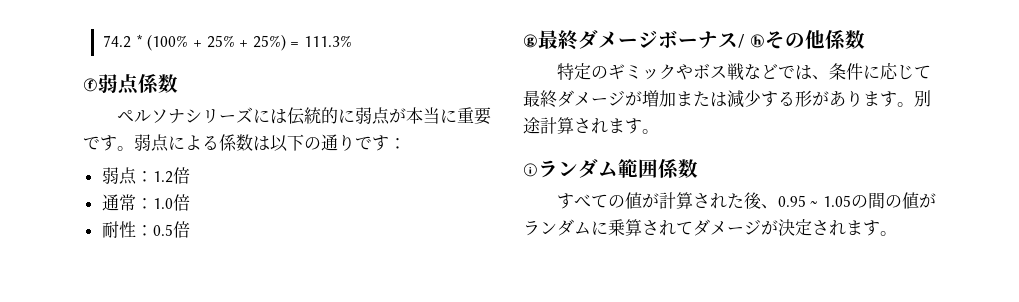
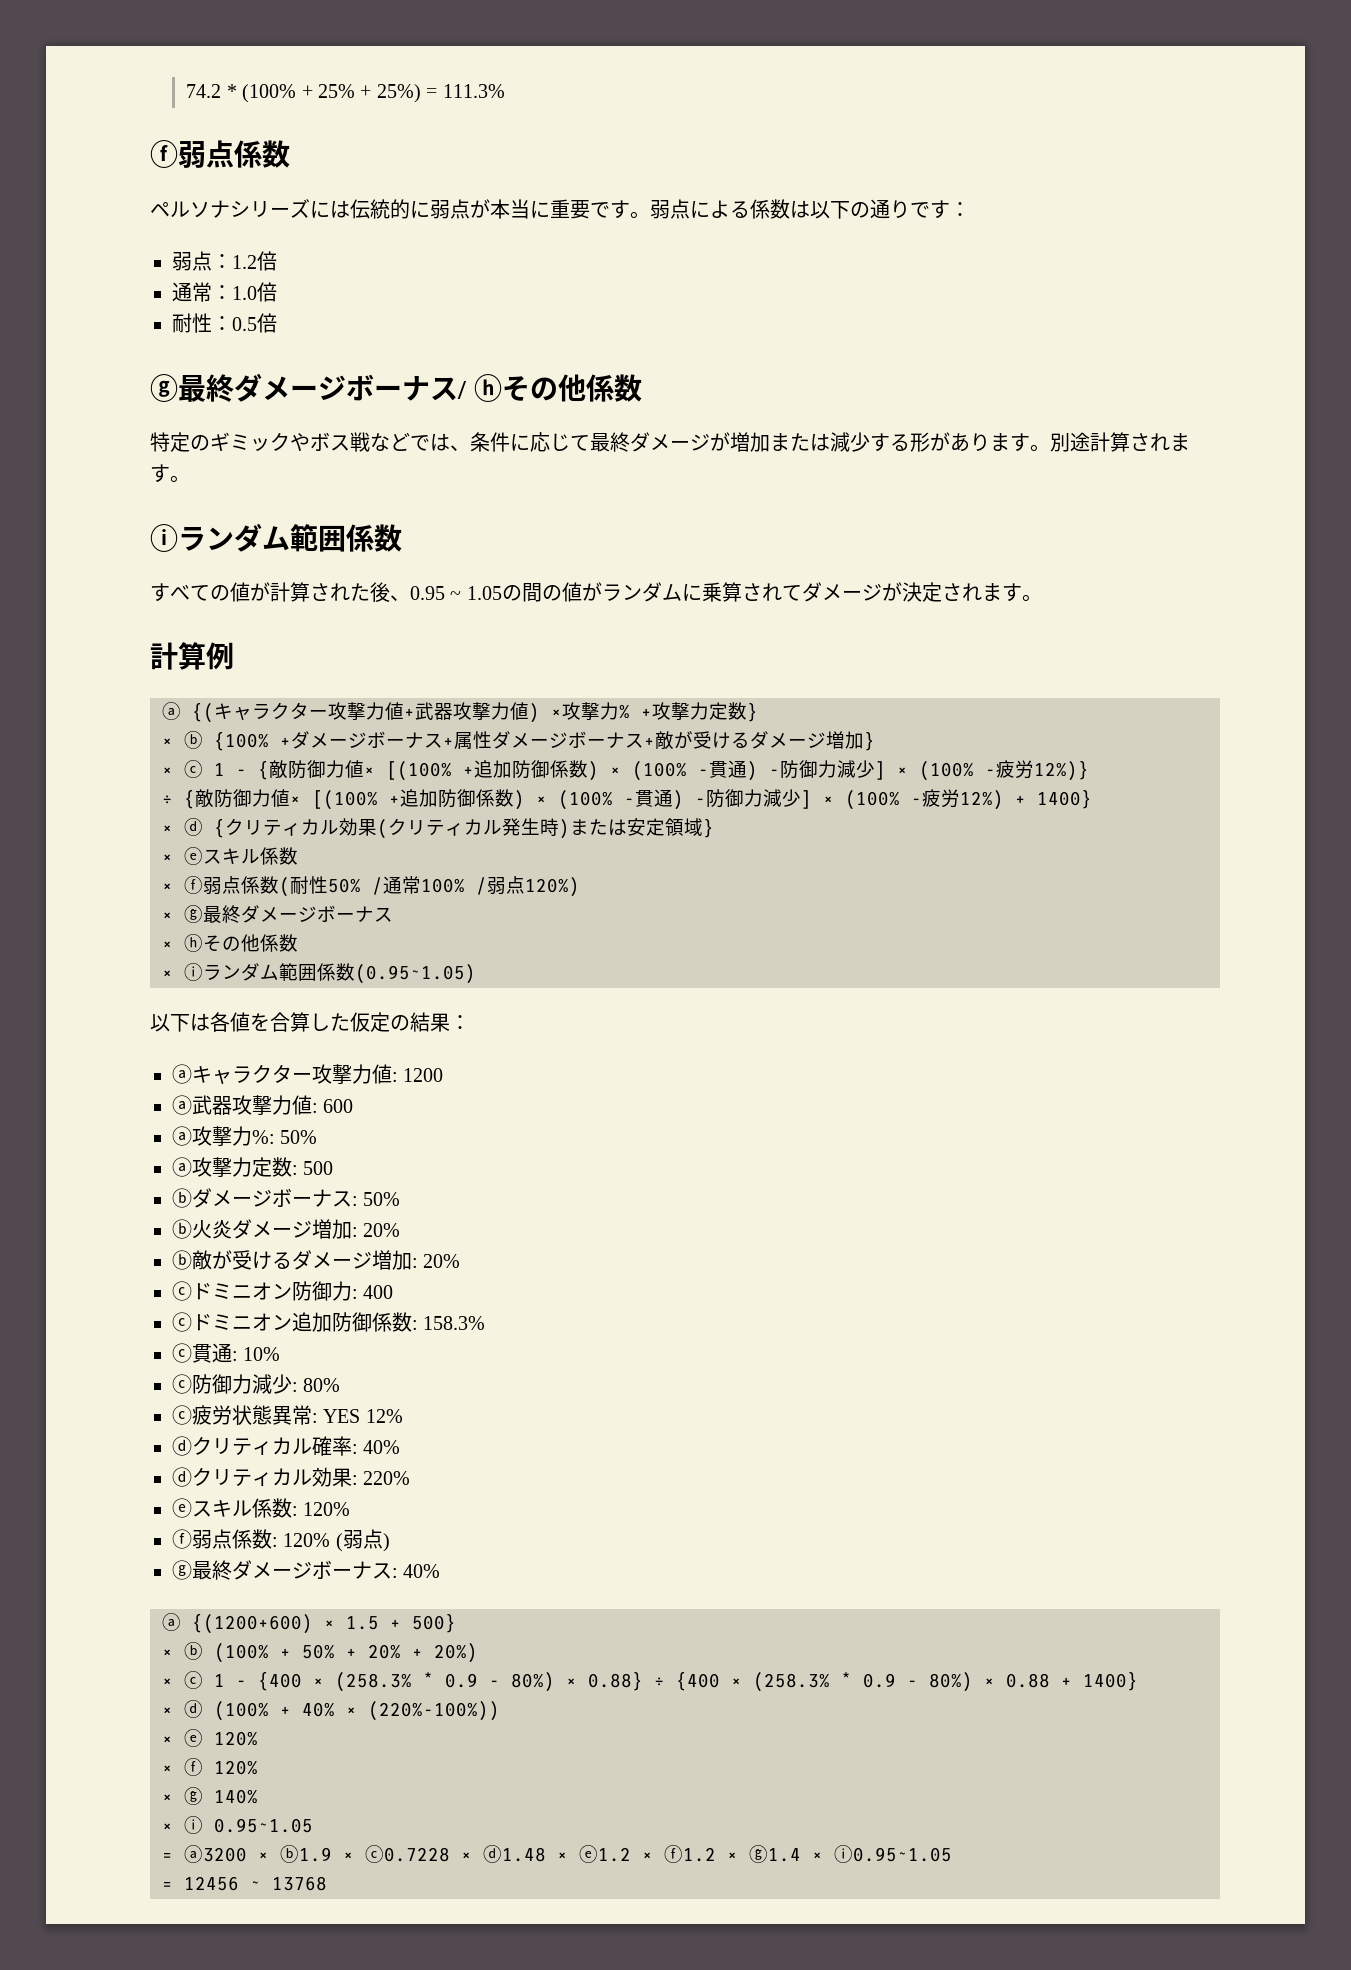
(897, 233) none -> [150,642,234,670] [162,702,758,723] [162,731,875,751] [162,760,1089,781] [162,789,1092,810] [162,818,714,839] [162,847,298,865] [162,876,580,897] [162,905,393,923] [162,934,298,952] [162,963,476,984] [150,1012,470,1032] [172,1064,444,1084] [172,1095,354,1115] [172,1126,318,1146] [172,1157,334,1177] [172,1188,401,1208] [172,1219,401,1239] [172,1250,461,1270] [172,1281,394,1301] [172,1312,486,1332] [172,1343,281,1363] [172,1374,341,1394] [172,1405,403,1425] [172,1436,401,1456] [172,1467,411,1487] [172,1498,351,1518] [172,1529,390,1552] [172,1560,441,1580] [162,1613,456,1634] [162,1642,478,1663] [162,1671,1138,1692] [162,1700,500,1721] [162,1729,258,1747] [162,1758,258,1776] [162,1787,258,1805] [162,1816,313,1834] [162,1845,952,1863] [162,1876,327,1891] // 計算例 // ⓐ {(キャラクター攻撃力値+武器攻撃力値) ×攻撃力% +攻撃力定数} // × ⓑ {100% +ダメージボーナス+属性ダメージボーナス+敵が受けるダメージ増加} // × ⓒ 1 - {敵防御力値× [(100% +追加防御係数) × (100% -貫通) -防御力減少] × (100% -疲労12%)} // ÷ {敵防御力値× [(100% +追加防御係数) × (100% -貫通) -防御力減少] × (100% -疲労12%) + 1400} // × ⓓ {クリティカル効果(クリティカル発生時)または安定領域} // × ⓔスキル係数 // × ⓕ弱点係数(耐性50% /通常100% /弱点120%) // × ⓖ最終ダメージボーナス // × ⓗその他係数 // × ⓘランダム範囲係数(0.95~1.05) // 以下は各値を合算した仮定の結果： // ⓐキャラクター攻撃力値: 1200 // ⓐ武器攻撃力値: 600 // ⓐ攻撃力%: 50% // ⓐ攻撃力定数: 500 // ⓑダメージボーナス: 50% // ⓑ火炎ダメージ増加: 20% // ⓑ敵が受けるダメージ増加: 20% // ⓒドミニオン防御力: 400 // ⓒドミニオン追加防御係数: 158.3% // ⓒ貫通: 10% // ⓒ防御力減少: 80% // ⓒ疲労状態異常: YES 12% // ⓓクリティカル確率: 40% // ⓓクリティカル効果: 220% // ⓔスキル係数: 120% // ⓕ弱点係数: 120% (弱点) // ⓖ最終ダメージボーナス: 40% // ⓐ {(1200+600) × 1.5 + 500} // × ⓑ (100% + 50% + 20% + 20%) // × ⓒ 1 - {400 × (258.3% * 0.9 - 80%) × 0.88} ÷ {400 × (258.3% * 0.9 - 80%) × 0.88 + 1400} // × ⓓ (100% + 40% × (220%-100%)) // × ⓔ 120% // × ⓕ 120% // × ⓖ 140% // × ⓘ 0.95~1.05 // = ⓐ3200 × ⓑ1.9 × ⓒ0.7228 × ⓓ1.48 × ⓔ1.2 × ⓕ1.2 × ⓖ1.4 × ⓘ0.95~1.05 // = 12456 ~ 13768

